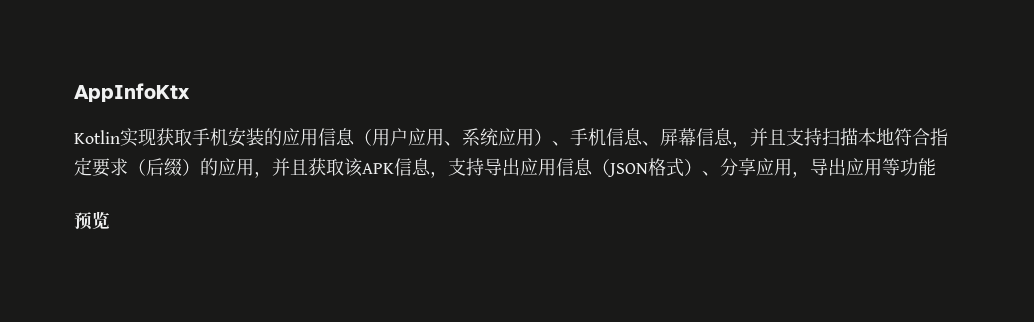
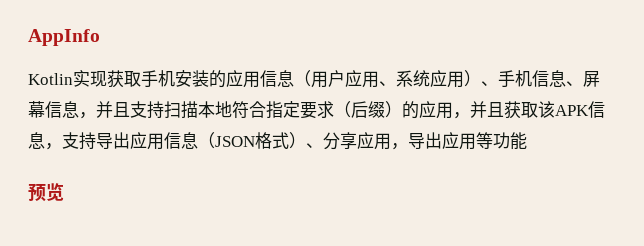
[74,83,190,102] AppInfoKtx -> [28,29,100,46] AppInfo

